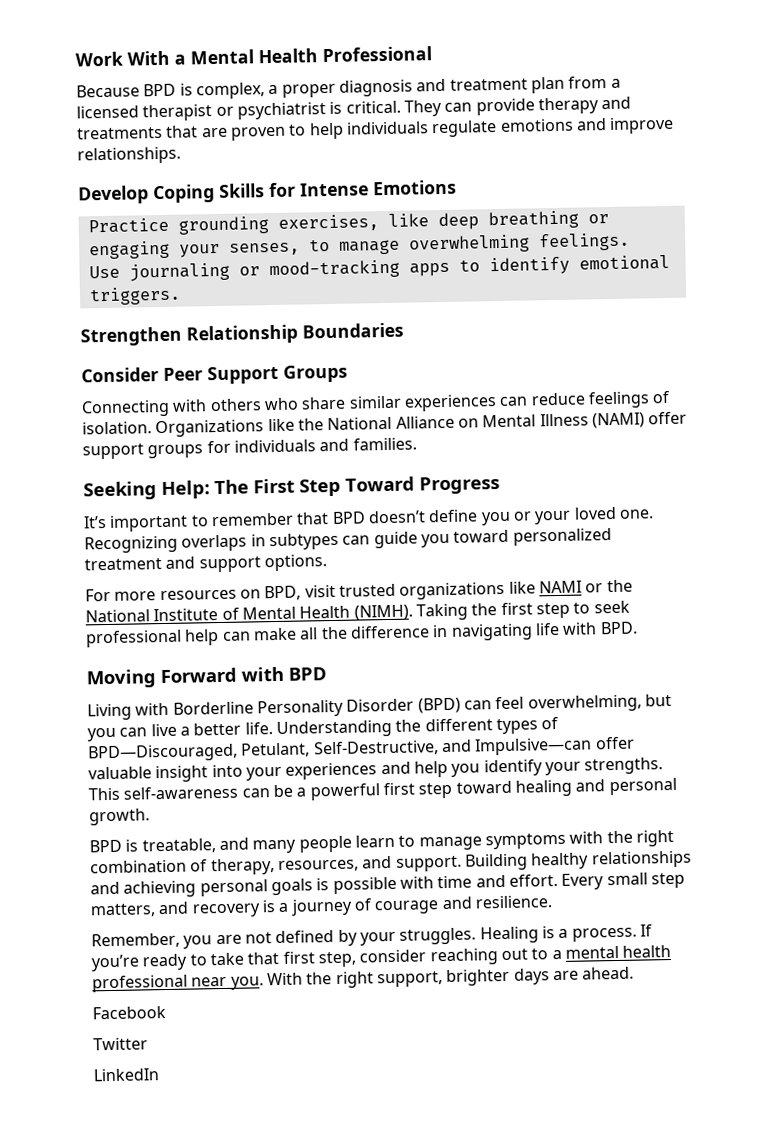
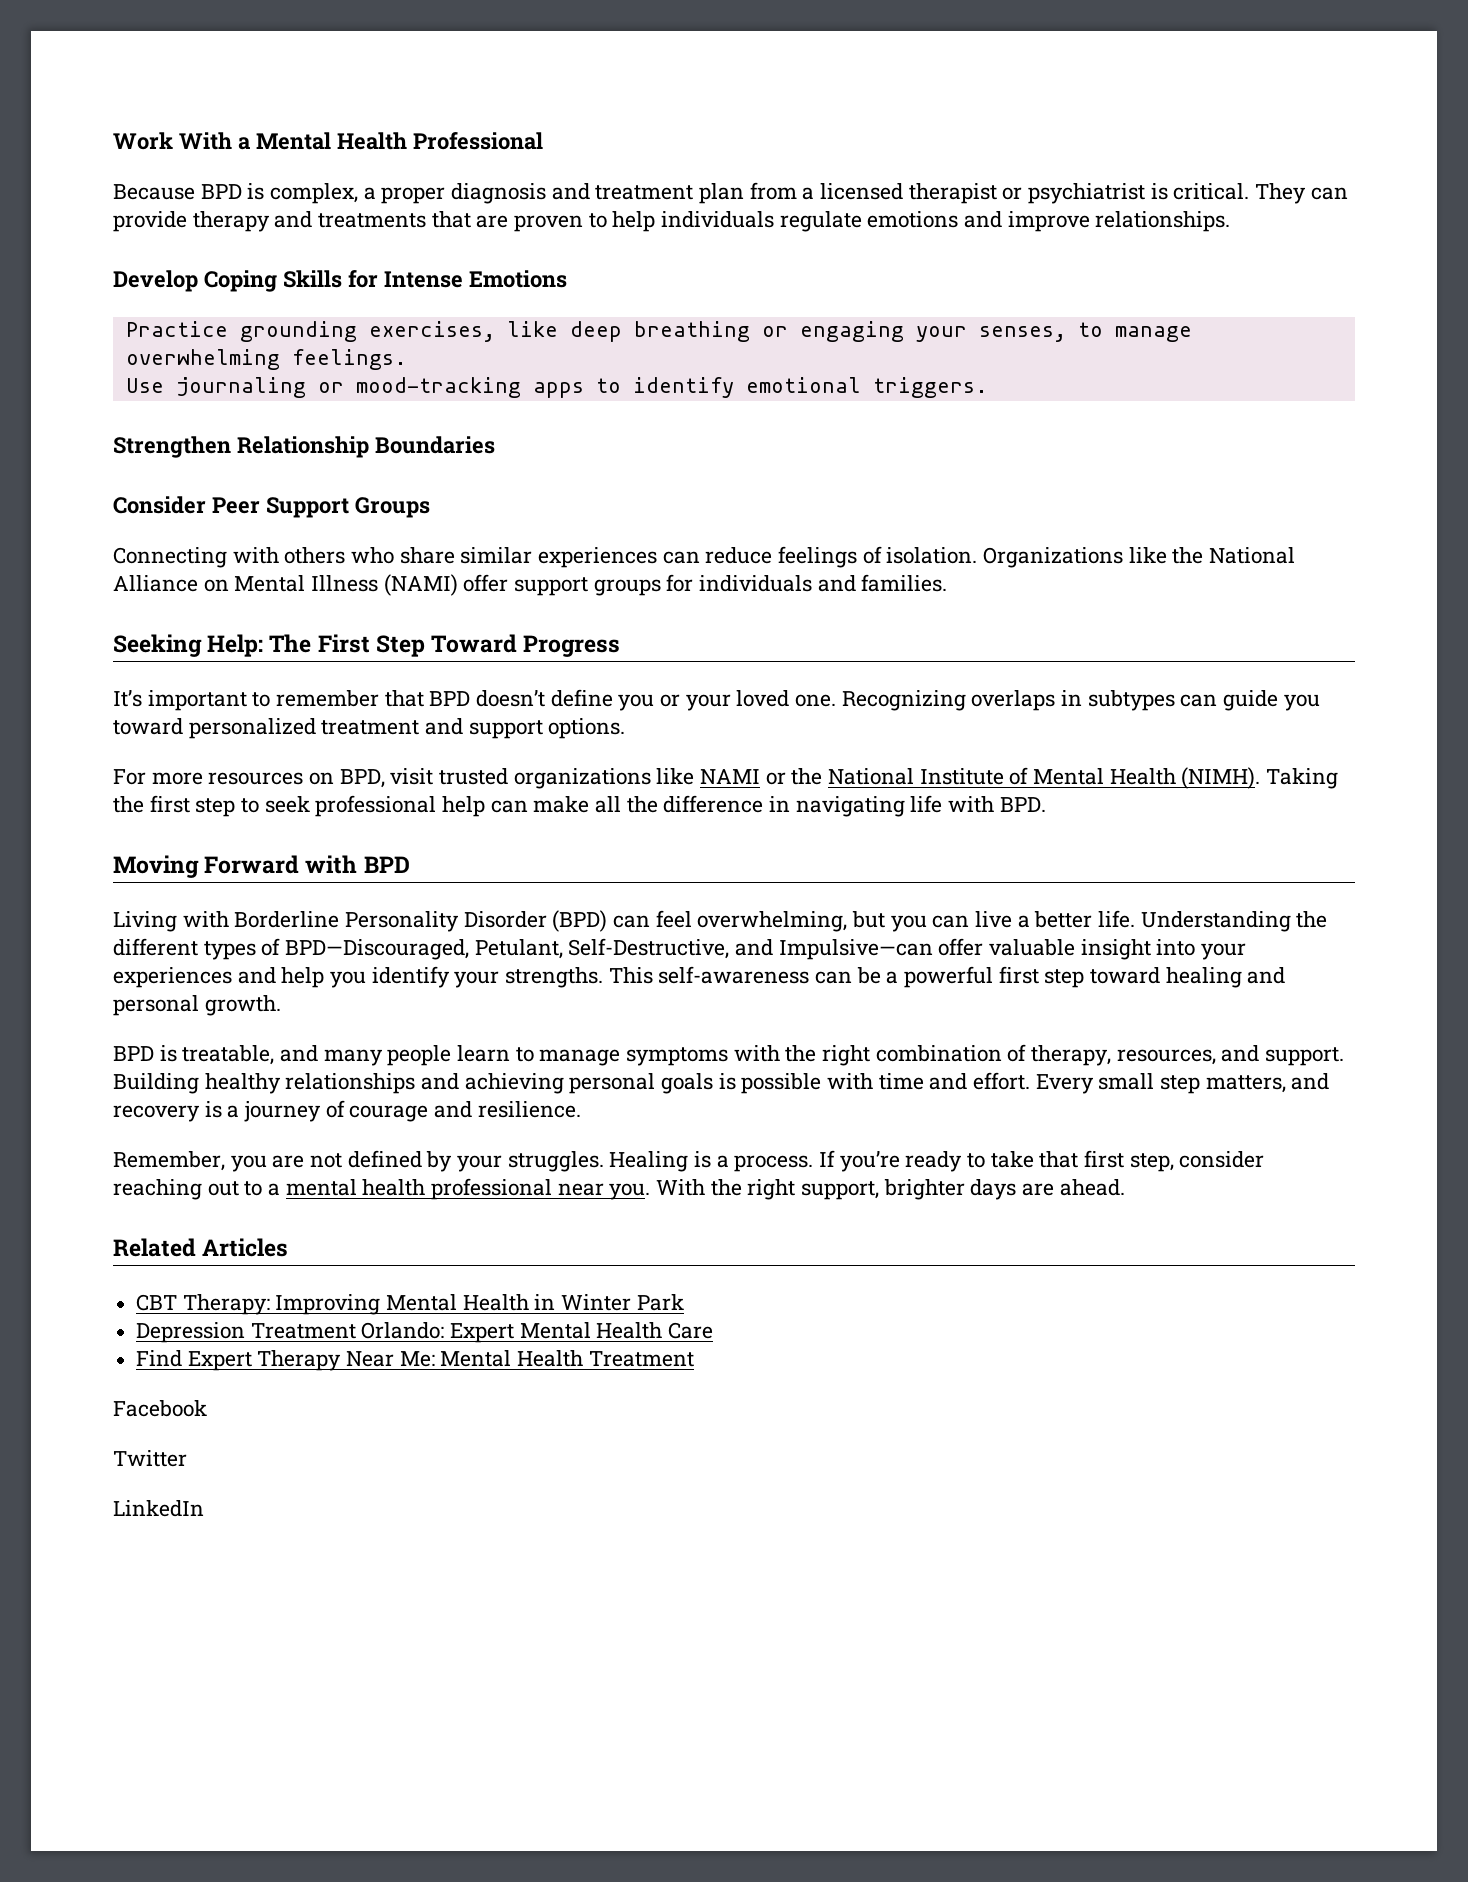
(635, 973) none -> [113,1238,289,1257] [136,1294,684,1315] [136,1322,714,1343] [136,1350,694,1371] // Related Articles // CBT Therapy: Improving Mental Health in Winter Park // Depression Treatment Orlando: Expert Mental Health Care // Find Expert Therapy Near Me: Mental Health Treatment

